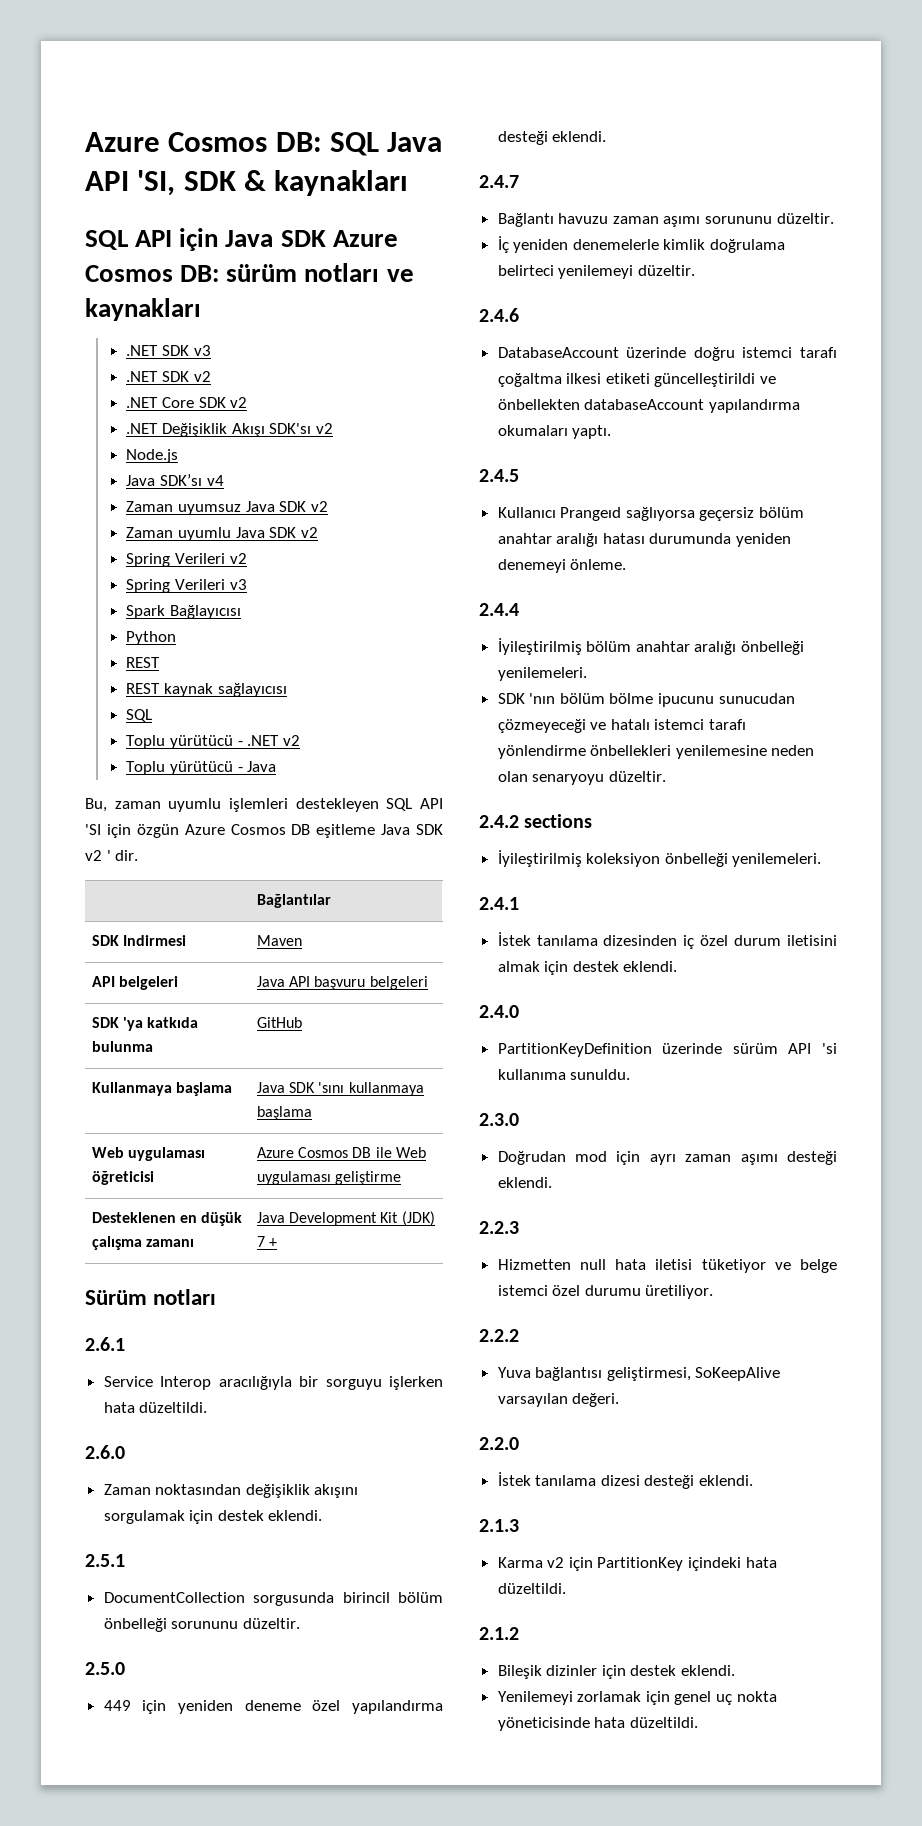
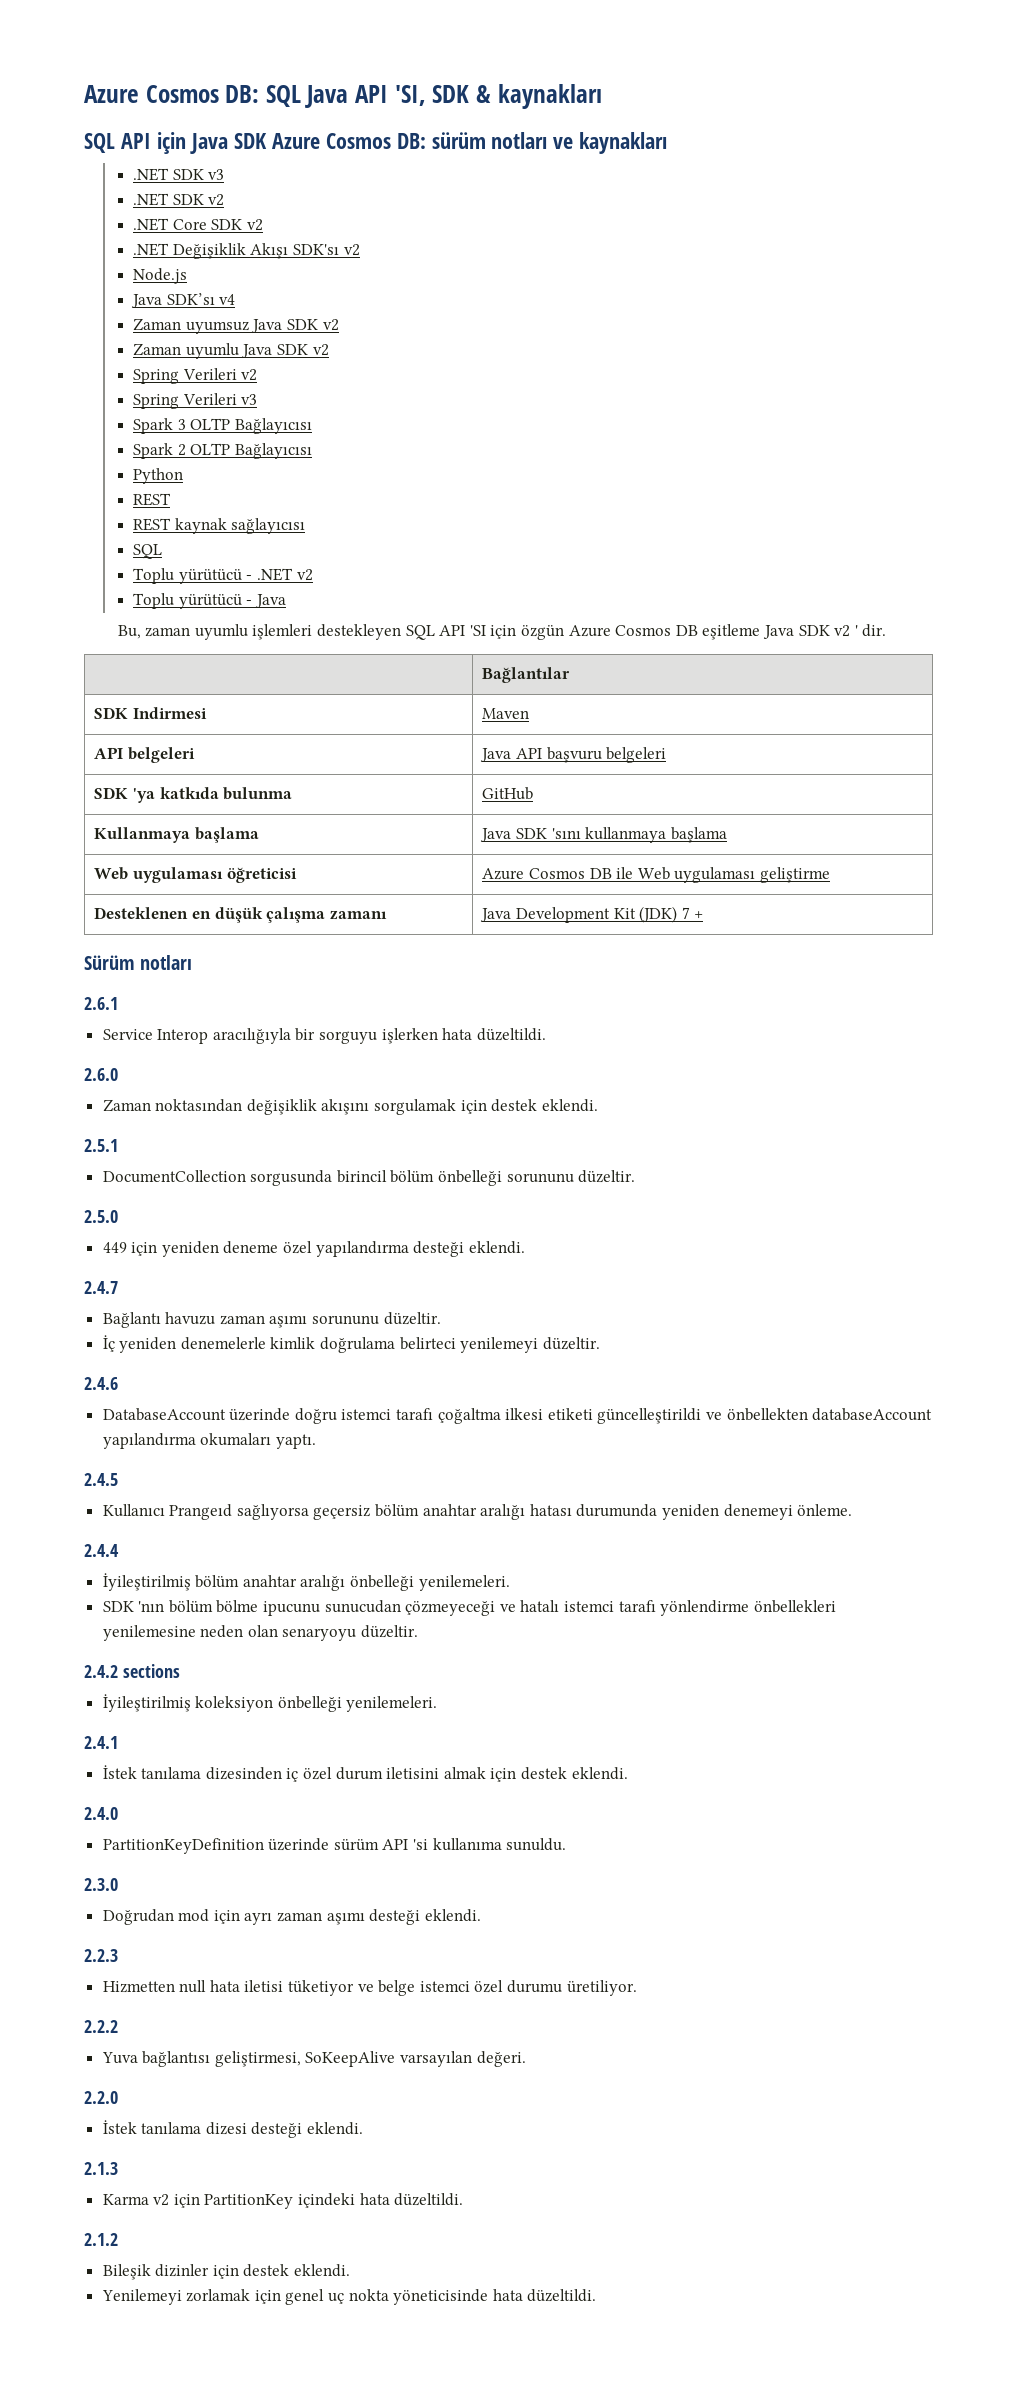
(166, 612) none -> [177,418,313,434] [133,443,231,459] 3 OLTP Bağlayıcısı // Spark 2 OLTP

